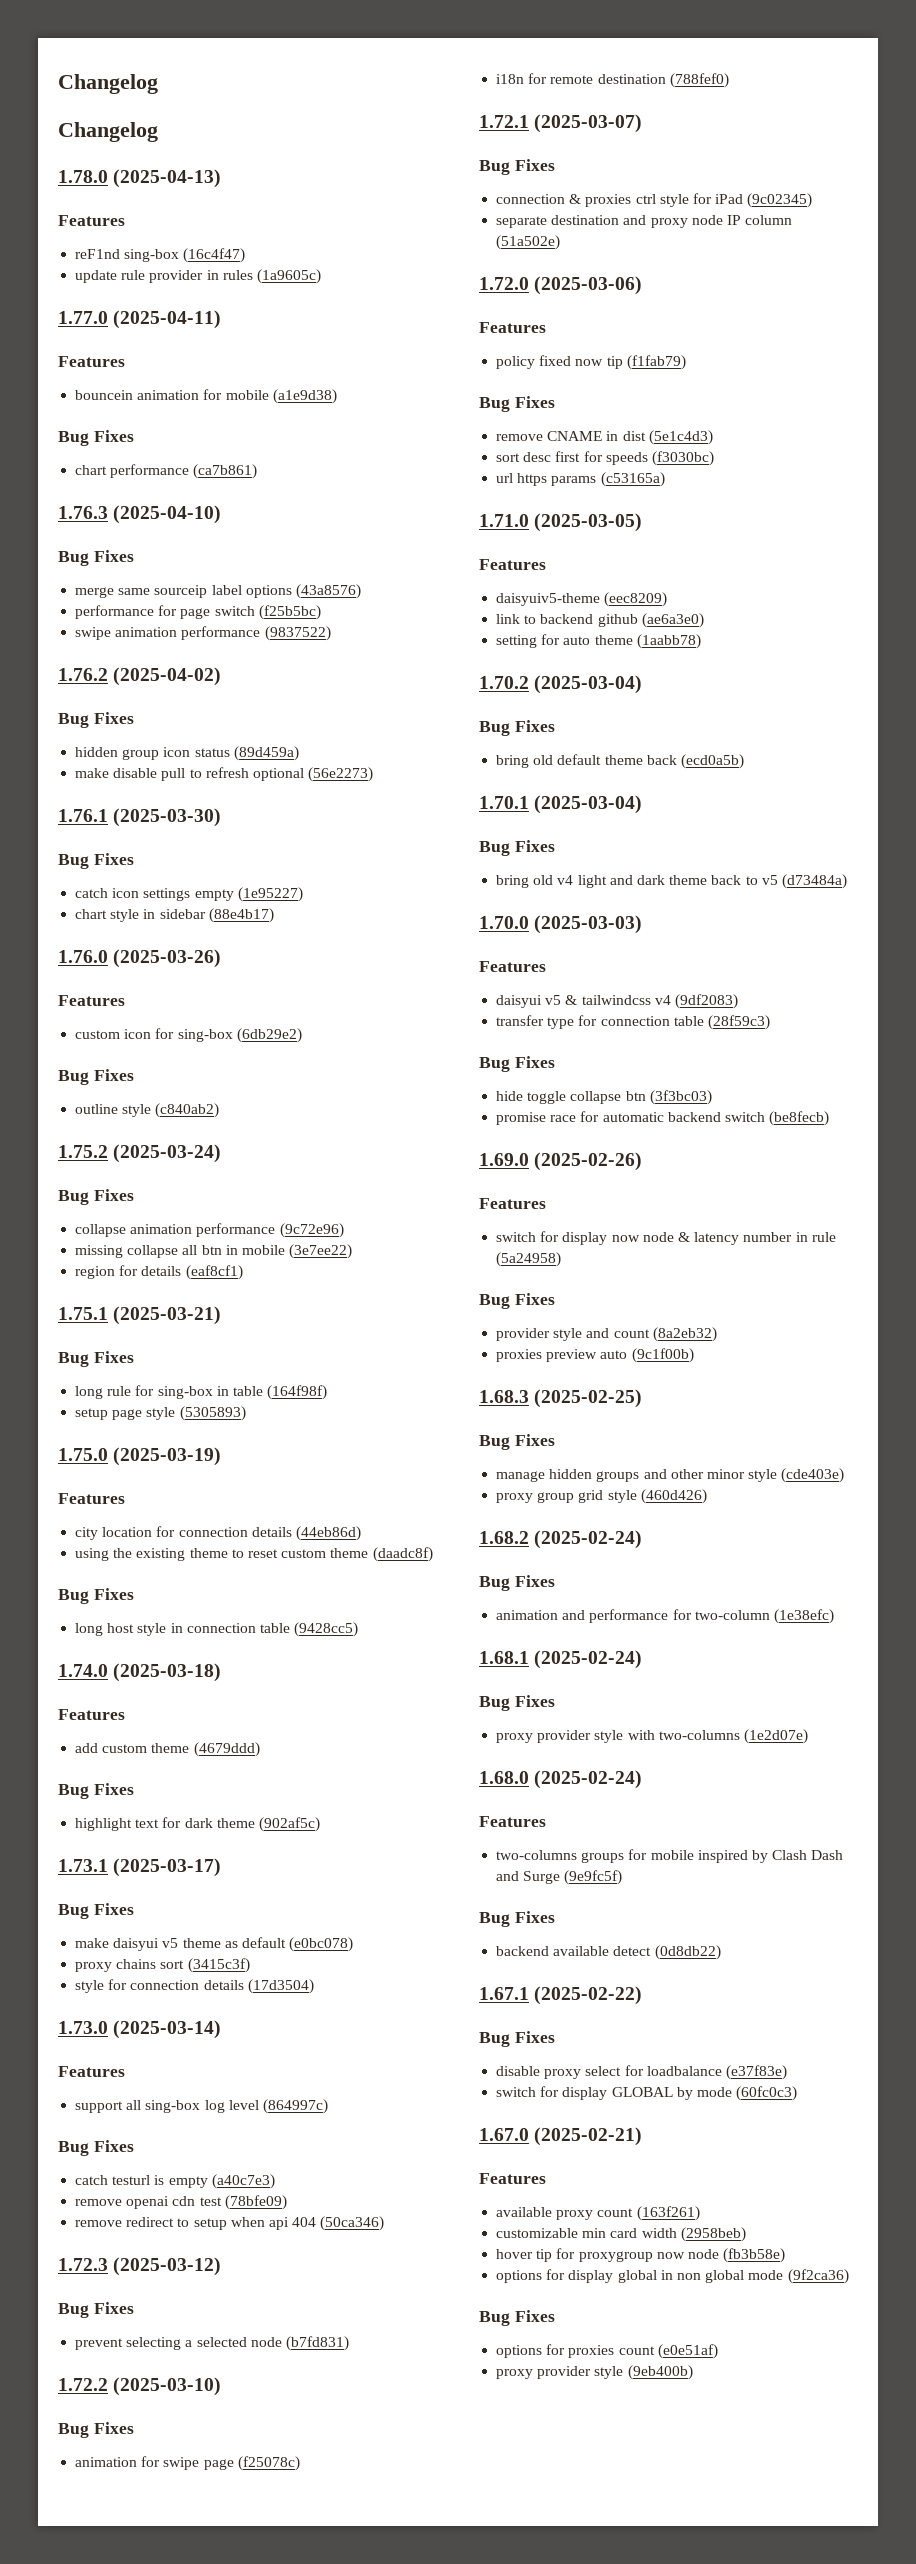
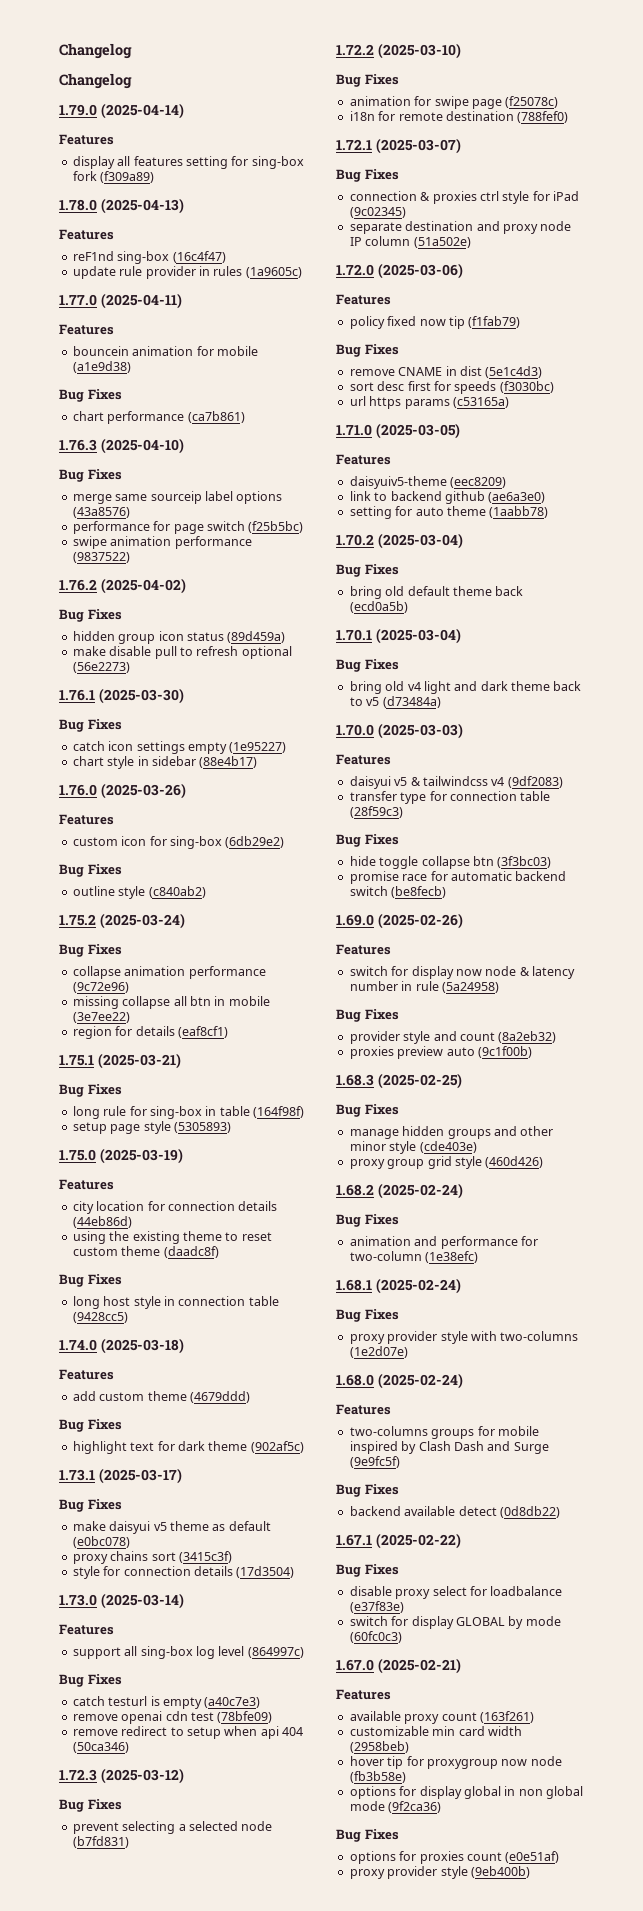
(158, 132) none -> [59,103,184,119] [59,134,114,145] [72,156,304,169] [72,171,155,183] // 1.79.0 (2025-04-14) // Features // display all features setting for sing-box fork (f309a89)

